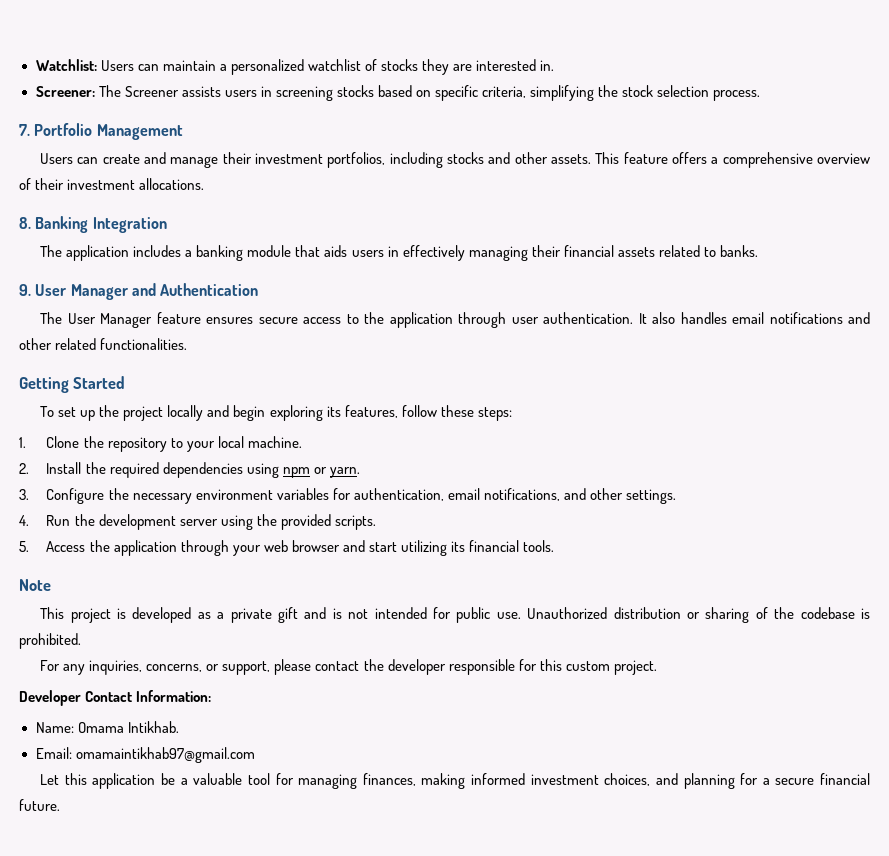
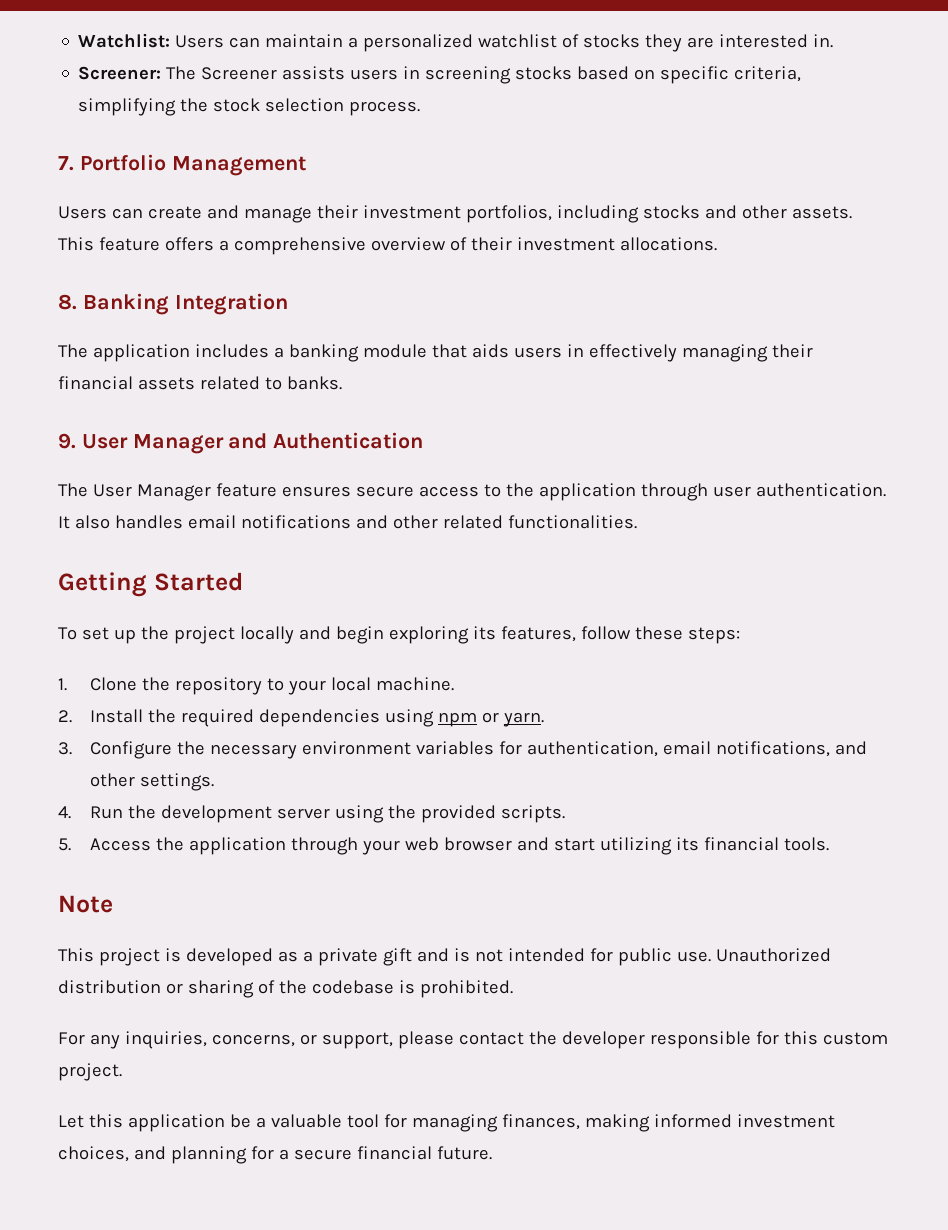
[19,690,212,706] [35,721,179,733] [35,747,255,763] // Developer Contact Information: // Name: Omama Intikhab. // Email: omamaintikhab97@gmail.com -> (122, 1072) none

